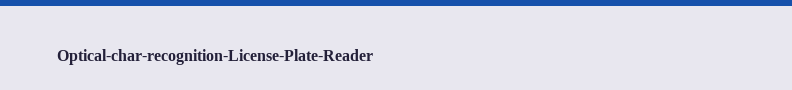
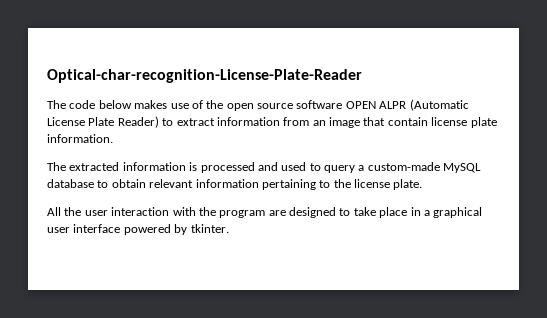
(373, 57) none -> [47,99,469,111] [47,116,497,128] [47,134,113,143] [47,162,482,173] [47,179,423,190] [47,207,483,218] [47,224,229,235] // The code below makes use of the open source software OPEN ALPR (Automatic License Plate Reader) to extract information from an image that contain license plate information. // The extracted information is processed and used to query a custom-made MySQL database to obtain relevant information pertaining to the license plate. // All the user interaction with the program are designed to take place in a graphical user interface powered by tkinter.

